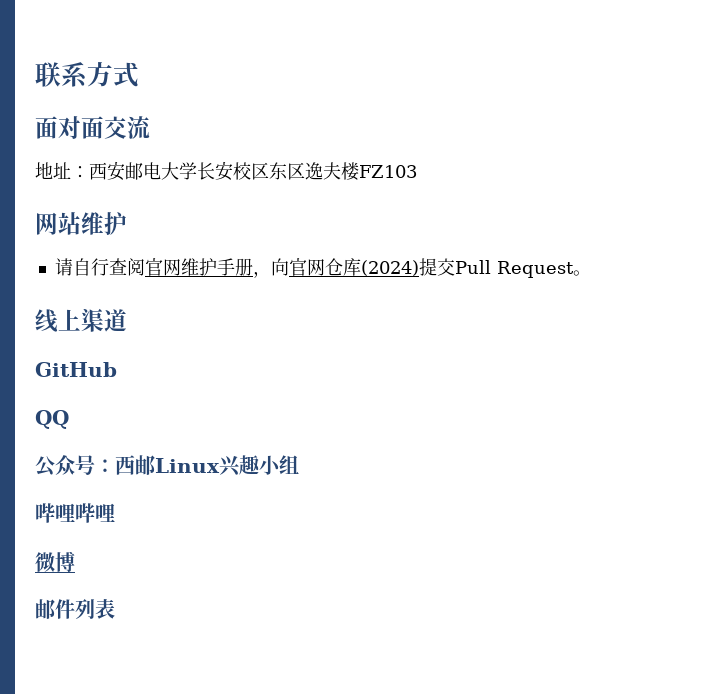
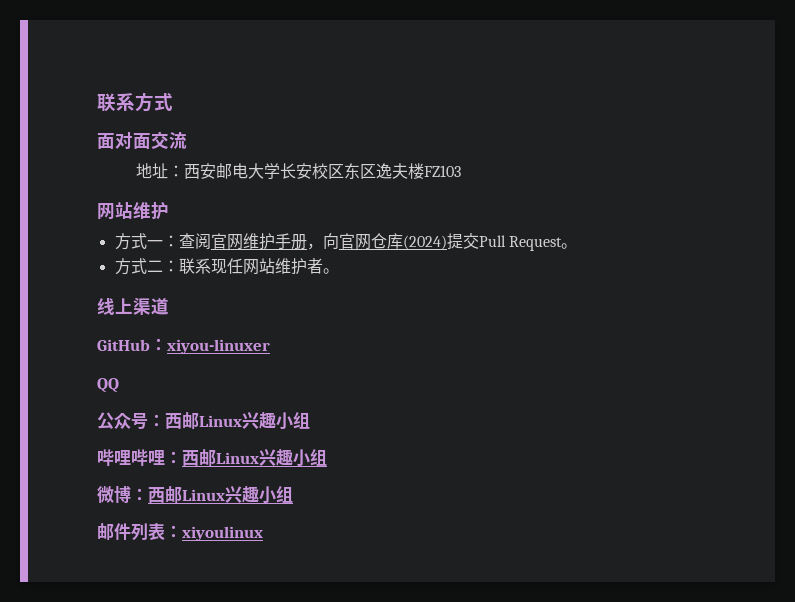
[54,258,109,276] 请自行 -> [114,233,179,250] 方式一：
(591, 273) none -> [114,258,339,275] // 方式二：联系现任网站维护者。
(117, 369) none -> [150,338,270,354] ：xiyou-linuxer
[35,551,75,572] // 微博 -> [165,449,327,467] [97,486,293,504] ：西邮Linux兴趣小组 // 微博：西邮Linux兴趣小组
(115, 609) none -> [165,525,263,541] ：xiyoulinux

